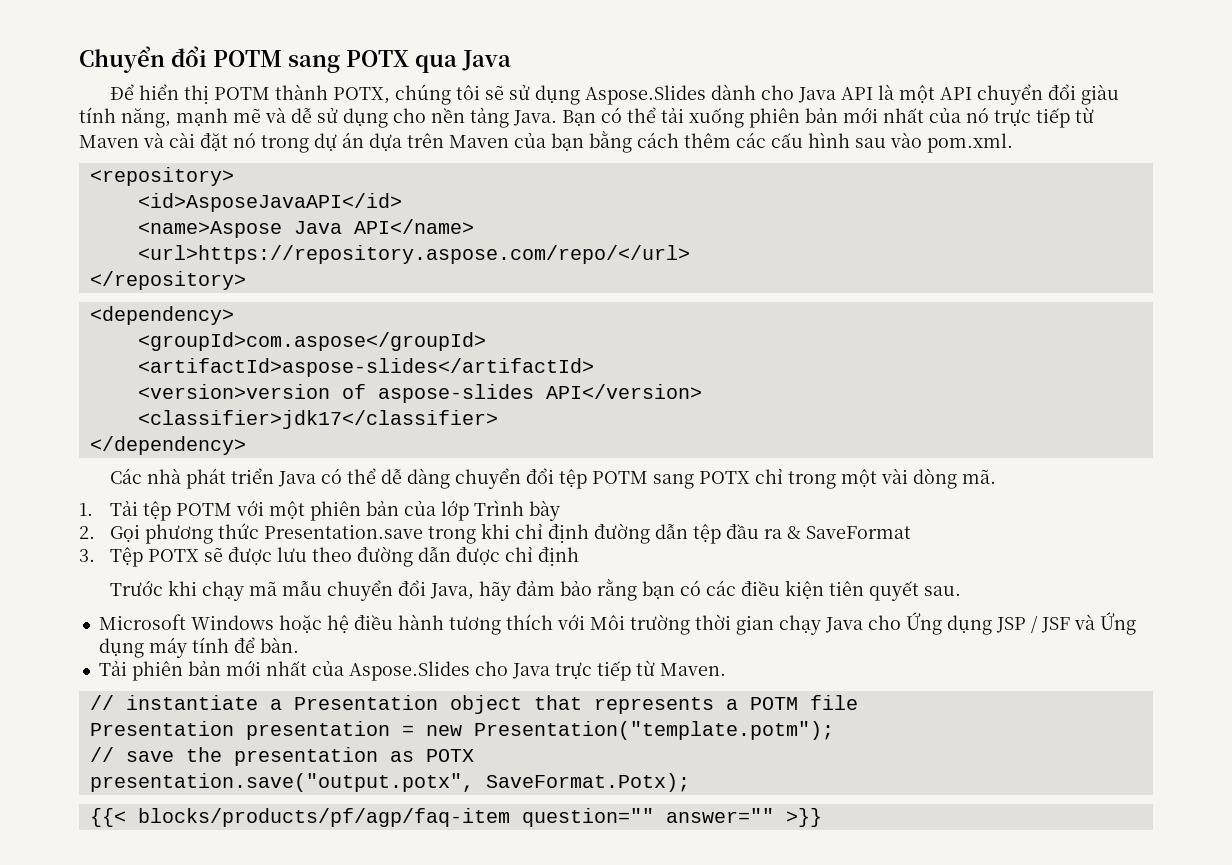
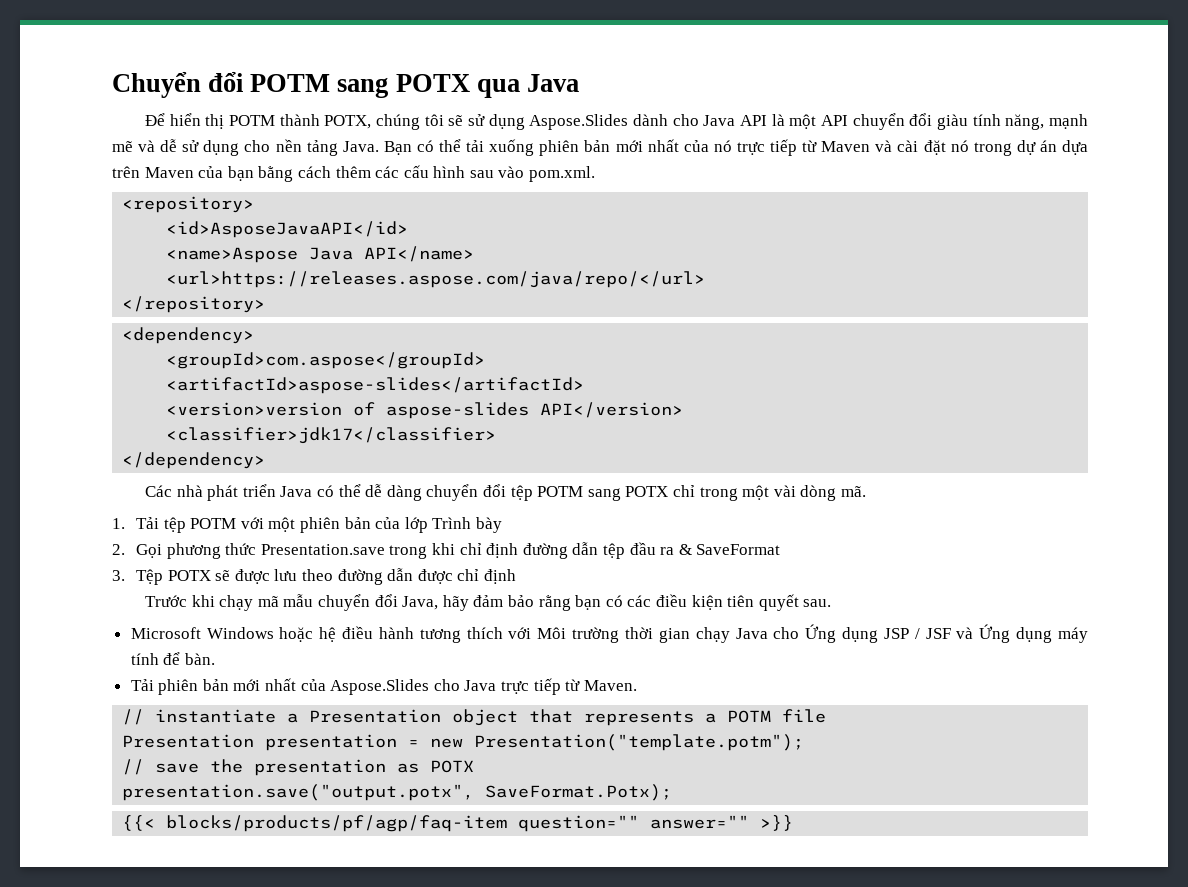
[137,245,690,264] <url>https://repository.aspose.com/repo/</url> -> [166,271,706,288] <url>https://releases.aspose.com/java/repo/</url>

